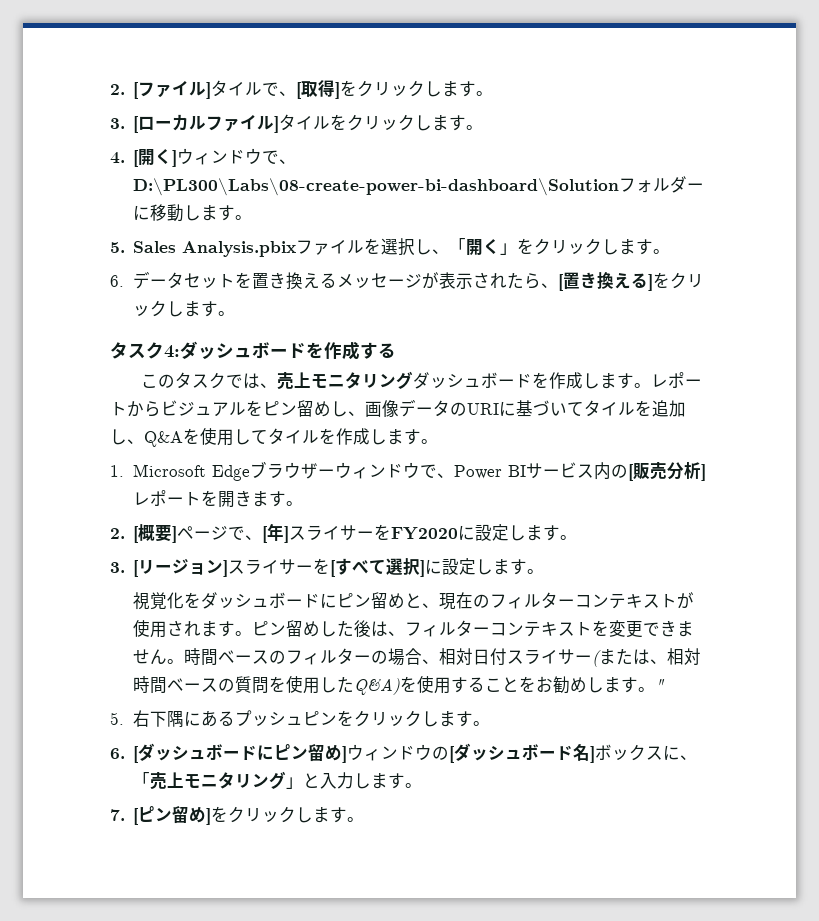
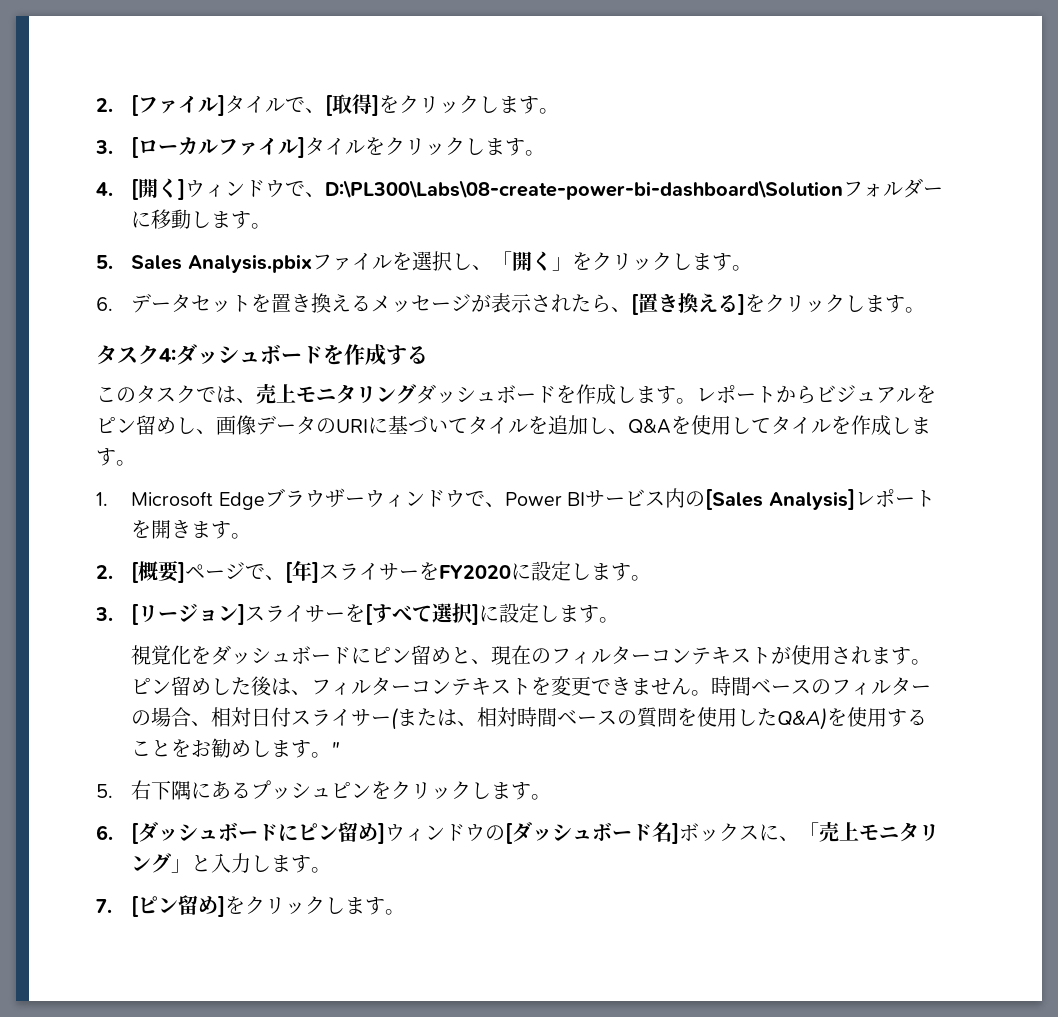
[628,461,707,481] [販売分析] -> [705,489,855,510] [Sales Analysis]

